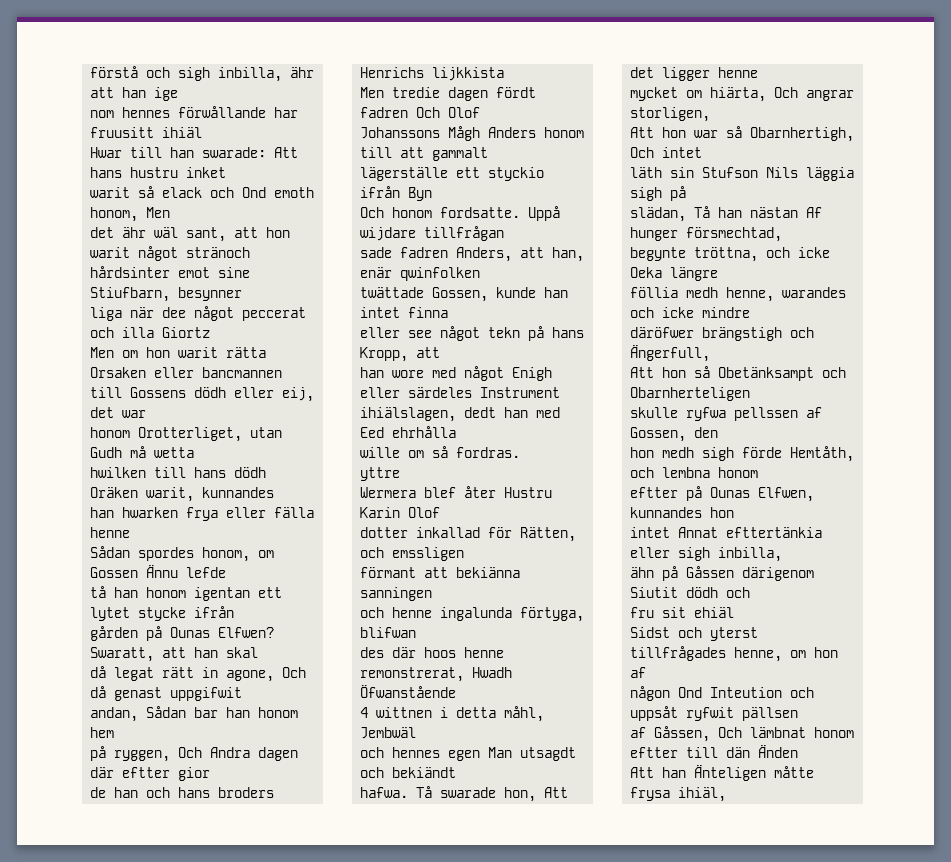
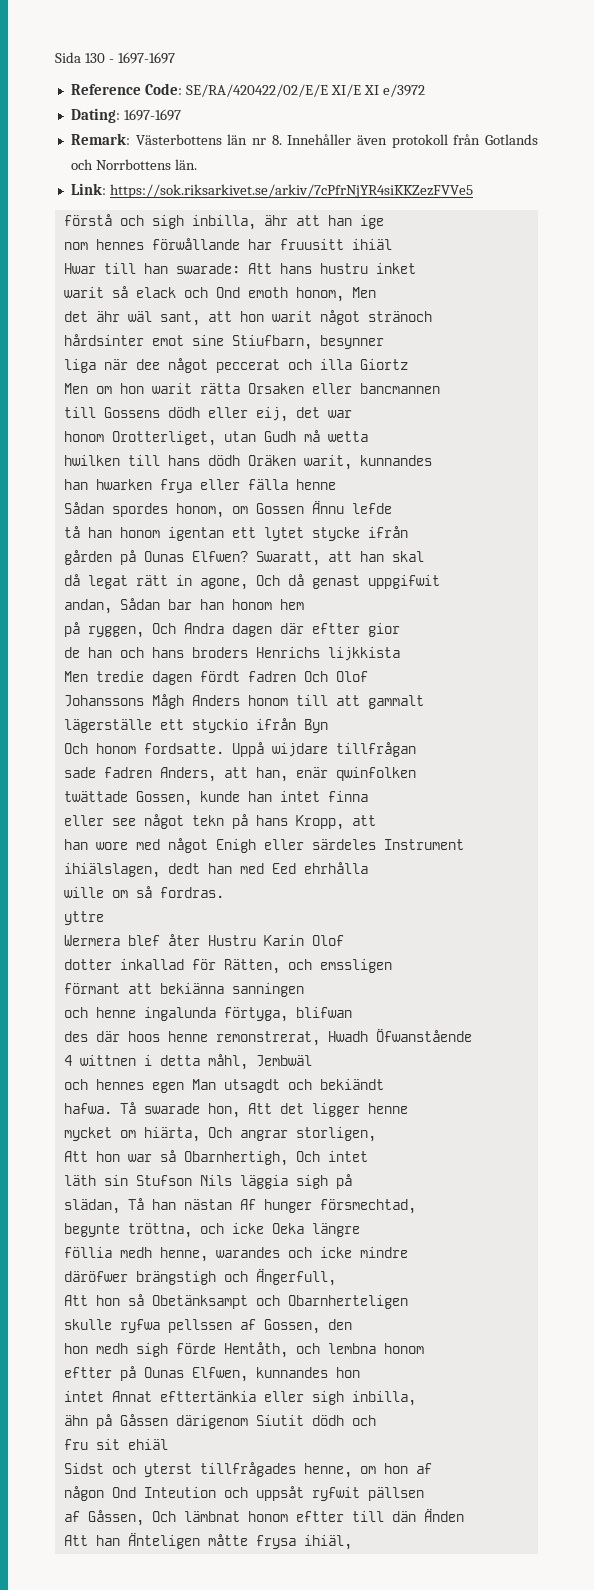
(90, 72) none -> [55,52,175,64] [70,83,425,97] [70,108,181,123] [70,133,538,148] [70,159,197,170] [70,183,473,198] Sida 130 - 1697-1697 // Reference Code: SE/RA/420422/02/E/E XI/E XI e/3972 // Dating: 1697-1697 // Remark: Västerbottens län nr 8. Innehåller även protokoll från Gotlands och Norrbottens län. // Link: https://sok.riksarkivet.se/arkiv/7cPfrNjYR4siKKZezFVVe5 //

